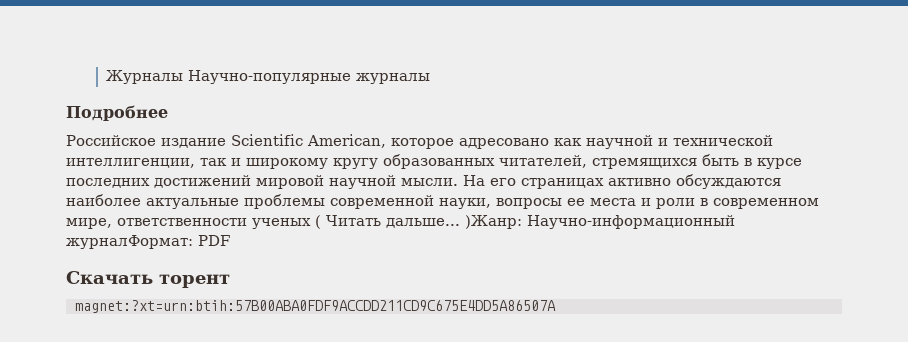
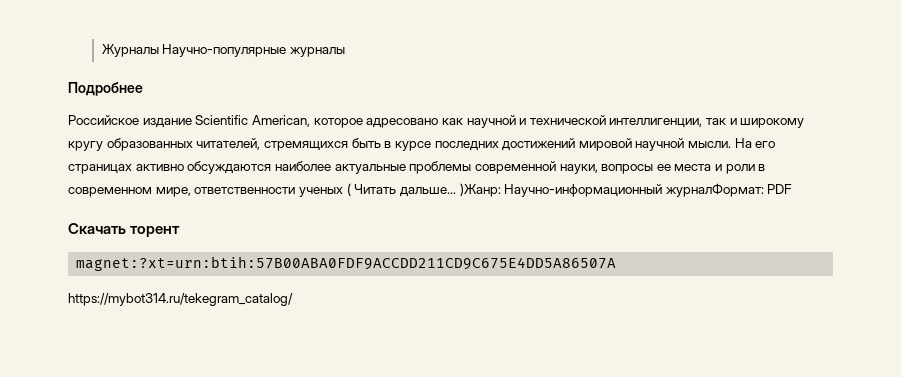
(556, 306) none -> [68,293,293,306] // https://mybot314.ru/tekegram_catalog/

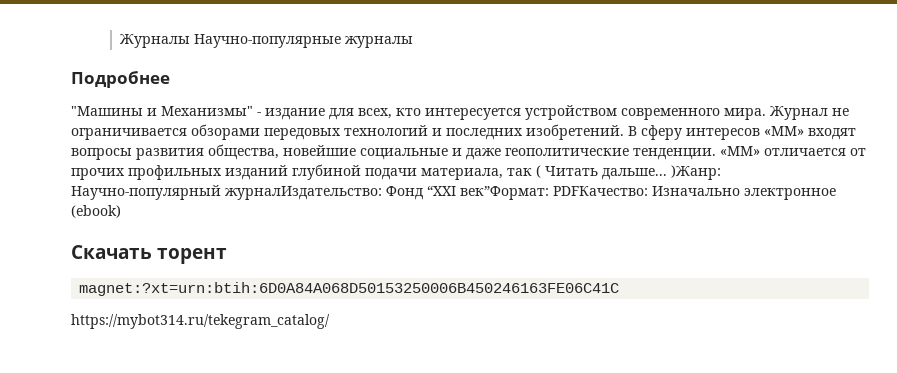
[68,115,805,128] [68,138,776,151] [68,161,766,174] [68,183,793,197] Российское издание Scientific American, которое адресовано как научной и технической интеллигенции, так и широкому кругу образованных читателей, стремящихся быть в курсе последних достижений мировой научной мысли. На его страницах активно обсуждаются наиболее актуальные проблемы современной науки, вопросы ее места и роли в современном мире, ответственности ученых ( Читать дальше... )Жанр: Научно-информационный журналФормат: PDF -> [71,105,849,120] [71,124,856,140] [71,144,866,160] [71,164,721,180] [71,185,836,200] [71,205,121,218] "Машины и Механизмы" - издание для всех, кто интересуется устройством современного мира. Журнал не ограничивается обзорами передовых технологий и последних изобретений. В сферу интересов «ММ» входят вопросы развития общества, новейшие социальные и даже геополитические тенденции. «ММ» отличается от прочих профильных изданий глубиной подачи материала, так ( Читать дальше... )Жанр: Научно-популярный журналИздательство: Фонд “XXI век”Формат: PDFКачество: Изначально электронное (ebook)
[76,256,617,271] magnet:?xt=urn:btih:57B00ABA0FDF9ACCDD211CD9C675E4DD5A86507A -> [79,282,620,296] magnet:?xt=urn:btih:6D0A84A068D50153250006B450246163FE06C41C

